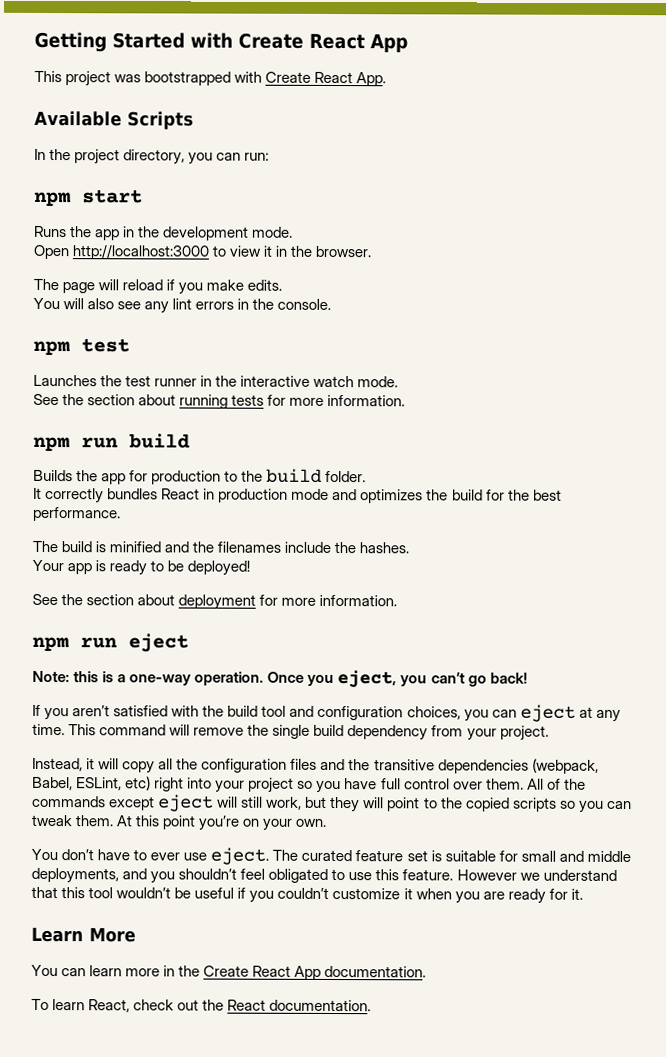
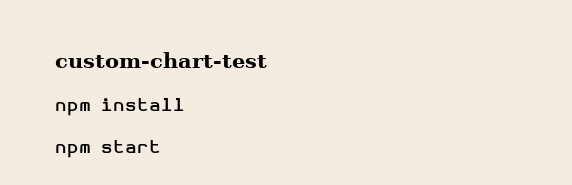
[34,31,408,53] [34,70,387,87] [34,110,194,130] [34,148,270,165] [34,189,143,207] [34,225,294,241] [33,244,372,260] [33,278,283,295] [33,297,332,314] [33,338,130,356] [33,374,399,388] [33,393,406,409] [33,433,190,452] [33,468,367,485] [33,487,562,504] [33,506,121,522] [32,540,410,554] [32,559,251,576] [32,593,398,610] [32,633,189,653] [32,670,528,688] [32,704,621,723] [32,723,549,741] [32,757,599,774] [32,776,586,794] [32,794,632,813] [31,814,327,831] [31,847,631,865] [31,867,617,884] [31,886,583,904] [31,926,136,943] [31,964,427,980] [31,998,372,1013] Getting Started with Create React App // This project was bootstrapped with Create React App. // Available Scripts // In the project directory, you can run: // npm start // Runs the app in the development mode. // Open http://localhost:3000 to view it in the browser. // The page will reload if you make edits. // You will also see any lint errors in the console. // npm test // Launches the test runner in the interactive watch mode. // See the section about running tests for more information. // npm run build // Builds the app for production to the build folder. // It correctly bundles React in production mode and optimizes the build for the best performance. // The build is minified and the filenames include the hashes. // Your app is ready to be deployed! // See the section about deployment for more information. // npm run eject // Note: this is a one-way operation. Once you eject, you can’t go back! // If you aren’t satisfied with the build tool and configuration choices, you can eject at any time. This command will remove the single build dependency from your project. // Instead, it will copy all the configuration files and the transitive dependencies (webpack, Babel, ESLint, etc) right into your project so you have full control over them. All of the commands except eject will still work, but they will point to the copied scripts so you can tweak them. At this point you’re on your own. // You don’t have to ever use eject. The curated feature set is suitable for small and middle deployments, and you shouldn’t feel obligated to use this feature. However we understand that this tool wouldn’t be useful if you couldn’t customize it when you are ready for it. // Learn More // You can learn more in the Create React App documentation. // To learn React, check out the React documentation. -> [55,52,267,68] [55,98,185,116] [55,140,161,158] custom-chart-test // npm install // npm start

